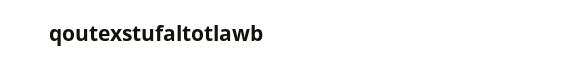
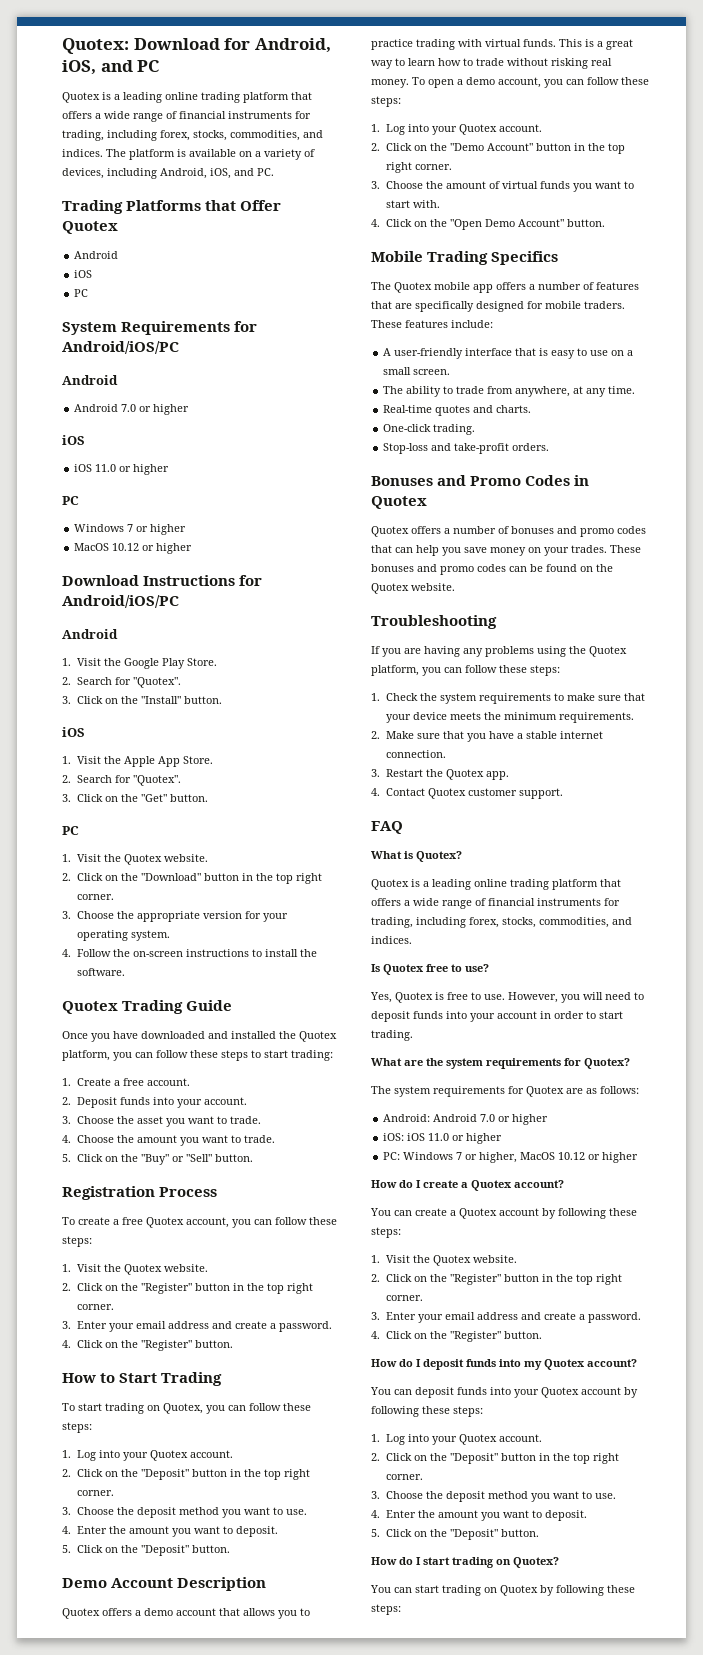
[49,25,263,46] qoutexstufaltotlawb -> [62,38,331,54] [62,60,160,75] [62,92,312,103] [62,111,311,122] [62,130,323,141] [62,149,315,160] [62,168,274,179] [62,200,282,214] [62,221,118,234] [74,251,119,259] [74,270,93,278] [74,289,89,297] [62,321,258,335] [62,341,179,354] [62,375,118,385] [74,404,190,415] [62,435,85,445] [74,464,170,475] [62,496,79,505] [74,524,187,535] [74,543,193,554] [62,575,263,586] [62,595,179,608] [62,629,118,639] [62,658,217,669] [62,677,181,688] [62,696,222,704] [62,727,85,737] [62,756,213,767] [62,775,181,786] [62,794,208,802] [62,826,79,835] [62,854,208,865] [62,873,322,884] [76,894,114,900] [62,911,288,922] [76,930,170,941] [62,949,317,957] [76,968,125,976] [62,1000,233,1014] [62,1031,337,1042] [62,1050,333,1061] [62,1078,190,1086] [62,1097,247,1108] [62,1116,261,1127] [62,1135,275,1146] [62,1154,253,1165] [62,1186,218,1200] [62,1217,337,1228] [62,1236,92,1247] [62,1264,208,1275] [62,1283,313,1294] [76,1304,114,1310] [62,1321,332,1332] [62,1340,233,1351] [62,1372,223,1386] [62,1403,311,1414] [62,1422,92,1433] [62,1450,233,1461] [62,1469,310,1480] [76,1490,114,1496] [62,1507,307,1518] [62,1526,278,1537] [62,1545,230,1556] [62,1577,267,1591] [62,1608,310,1619] [371,39,633,50] [371,58,612,69] [371,77,649,88] [371,96,401,107] [371,124,542,135] [371,143,625,154] [385,162,452,173] [371,181,634,192] [385,200,440,208] [371,219,605,230] [371,251,559,265] [371,282,639,293] [371,301,625,312] [371,320,493,328] [383,348,634,359] [383,367,451,375] [383,386,636,397] [383,405,532,416] [383,424,476,435] [383,443,550,454] [371,475,590,486] [371,496,427,509] [371,526,646,537] [371,545,641,556] [371,564,613,575] [371,583,455,594] [371,615,497,629] [371,646,627,657] [371,665,560,676] [371,693,645,704] [385,712,634,723] [371,731,603,742] [385,750,446,758] [371,769,509,780] [371,788,563,799] [371,821,403,834] [371,851,462,862] [371,879,621,890] [371,898,620,909] [371,917,632,928] [371,936,412,944] [371,964,489,975] [370,992,644,1003] [371,1011,623,1022] [371,1030,413,1041] [371,1058,630,1069] [371,1086,639,1097] [383,1114,549,1125] [383,1133,503,1144] [383,1152,639,1163] [371,1180,564,1191] [370,1208,637,1219] [371,1227,401,1238] [371,1255,517,1266] [371,1274,622,1285] [385,1295,423,1301] [371,1312,641,1323] [371,1331,542,1342] [371,1359,637,1370] [370,1387,638,1398] [371,1406,483,1417] [371,1434,542,1445] [371,1453,619,1464] [385,1474,423,1480] [371,1491,616,1502] [371,1510,587,1521] [371,1529,539,1540] [371,1557,559,1568] [370,1585,635,1596] [371,1604,401,1615] Quotex: Download for Android, iOS, and PC // Quotex is a leading online trading platform that offers a wide range of financial instruments for trading, including forex, stocks, commodities, and indices. The platform is available on a variety of devices, including Android, iOS, and PC. // Trading Platforms that Offer Quotex // Android // iOS // PC // System Requirements for Android/iOS/PC // Android // Android 7.0 or higher // iOS // iOS 11.0 or higher // PC // Windows 7 or higher // MacOS 10.12 or higher // Download Instructions for Android/iOS/PC // Android // 1. Visit the Google Play Store. // 2. Search for "Quotex". // 3. Click on the "Install" button. // iOS // 1. Visit the Apple App Store. // 2. Search for "Quotex". // 3. Click on the "Get" button. // PC // 1. Visit the Quotex website. // 2. Click on the "Download" button in the top right corner. // 3. Choose the appropriate version for your operating system. // 4. Follow the on-screen instructions to install the software. // Quotex Trading Guide // Once you have downloaded and installed the Quotex platform, you can follow these steps to start trading: // 1. Create a free account. // 2. Deposit funds into your account. // 3. Choose the asset you want to trade. // 4. Choose the amount you want to trade. // 5. Click on the "Buy" or "Sell" button. // Registration Process // To create a free Quotex account, you can follow these steps: // 1. Visit the Quotex website. // 2. Click on the "Register" button in the top right corner. // 3. Enter your email address and create a password. // 4. Click on the "Register" button. // How to Start Trading // To start trading on Quotex, you can follow these steps: // 1. Log into your Quotex account. // 2. Click on the "Deposit" button in the top right corner. // 3. Choose the deposit method you want to use. // 4. Enter the amount you want to deposit. // 5. Click on the "Deposit" button. // Demo Account Description // Quotex offers a demo account that allows you to practice trading with virtual funds. This is a great way to learn how to trade without risking real money. To open a demo account, you can follow these steps: // 1. Log into your Quotex account. // 2. Click on the "Demo Account" button in the top right corner. // 3. Choose the amount of virtual funds you want to start with. // 4. Click on the "Open Demo Account" button. // Mobile Trading Specifics // The Quotex mobile app offers a number of features that are specifically designed for mobile traders. These features include: // A user-friendly interface that is easy to use on a small screen. // The ability to trade from anywhere, at any time. // Real-time quotes and charts. // One-click trading. // Stop-loss and take-profit orders. // Bonuses and Promo Codes in Quotex // Quotex offers a number of bonuses and promo codes that can help you save money on your trades. These bonuses and promo codes can be found on the Quotex website. // Troubleshooting // If you are having any problems using the Quotex platform, you can follow these steps: // 1. Check the system requirements to make sure that your device meets the minimum requirements. // 2. Make sure that you have a stable internet connection. // 3. Restart the Quotex app. // 4. Contact Quotex customer support. // FAQ // What is Quotex? // Quotex is a leading online trading platform that offers a wide range of financial instruments for trading, including forex, stocks, commodities, and indices. // Is Quotex free to use? // Yes, Quotex is free to use. However, you will need to deposit funds into your account in order to start trading. // What are the system requirements for Quotex? // The system requirements for Quotex are as follows: // Android: Android 7.0 or higher // iOS: iOS 11.0 or higher // PC: Windows 7 or higher, MacOS 10.12 or higher // How do I create a Quotex account? // You can create a Quotex account by following these steps: // 1. Visit the Quotex website. // 2. Click on the "Register" button in the top right corner. // 3. Enter your email address and create a password. // 4. Click on the "Register" button. // How do I deposit funds into my Quotex account? // You can deposit funds into your Quotex account by following these steps: // 1. Log into your Quotex account. // 2. Click on the "Deposit" button in the top right corner. // 3. Choose the deposit method you want to use. // 4. Enter the amount you want to deposit. // 5. Click on the "Deposit" button. // How do I start trading on Quotex? // You can start trading on Quotex by following these steps:

